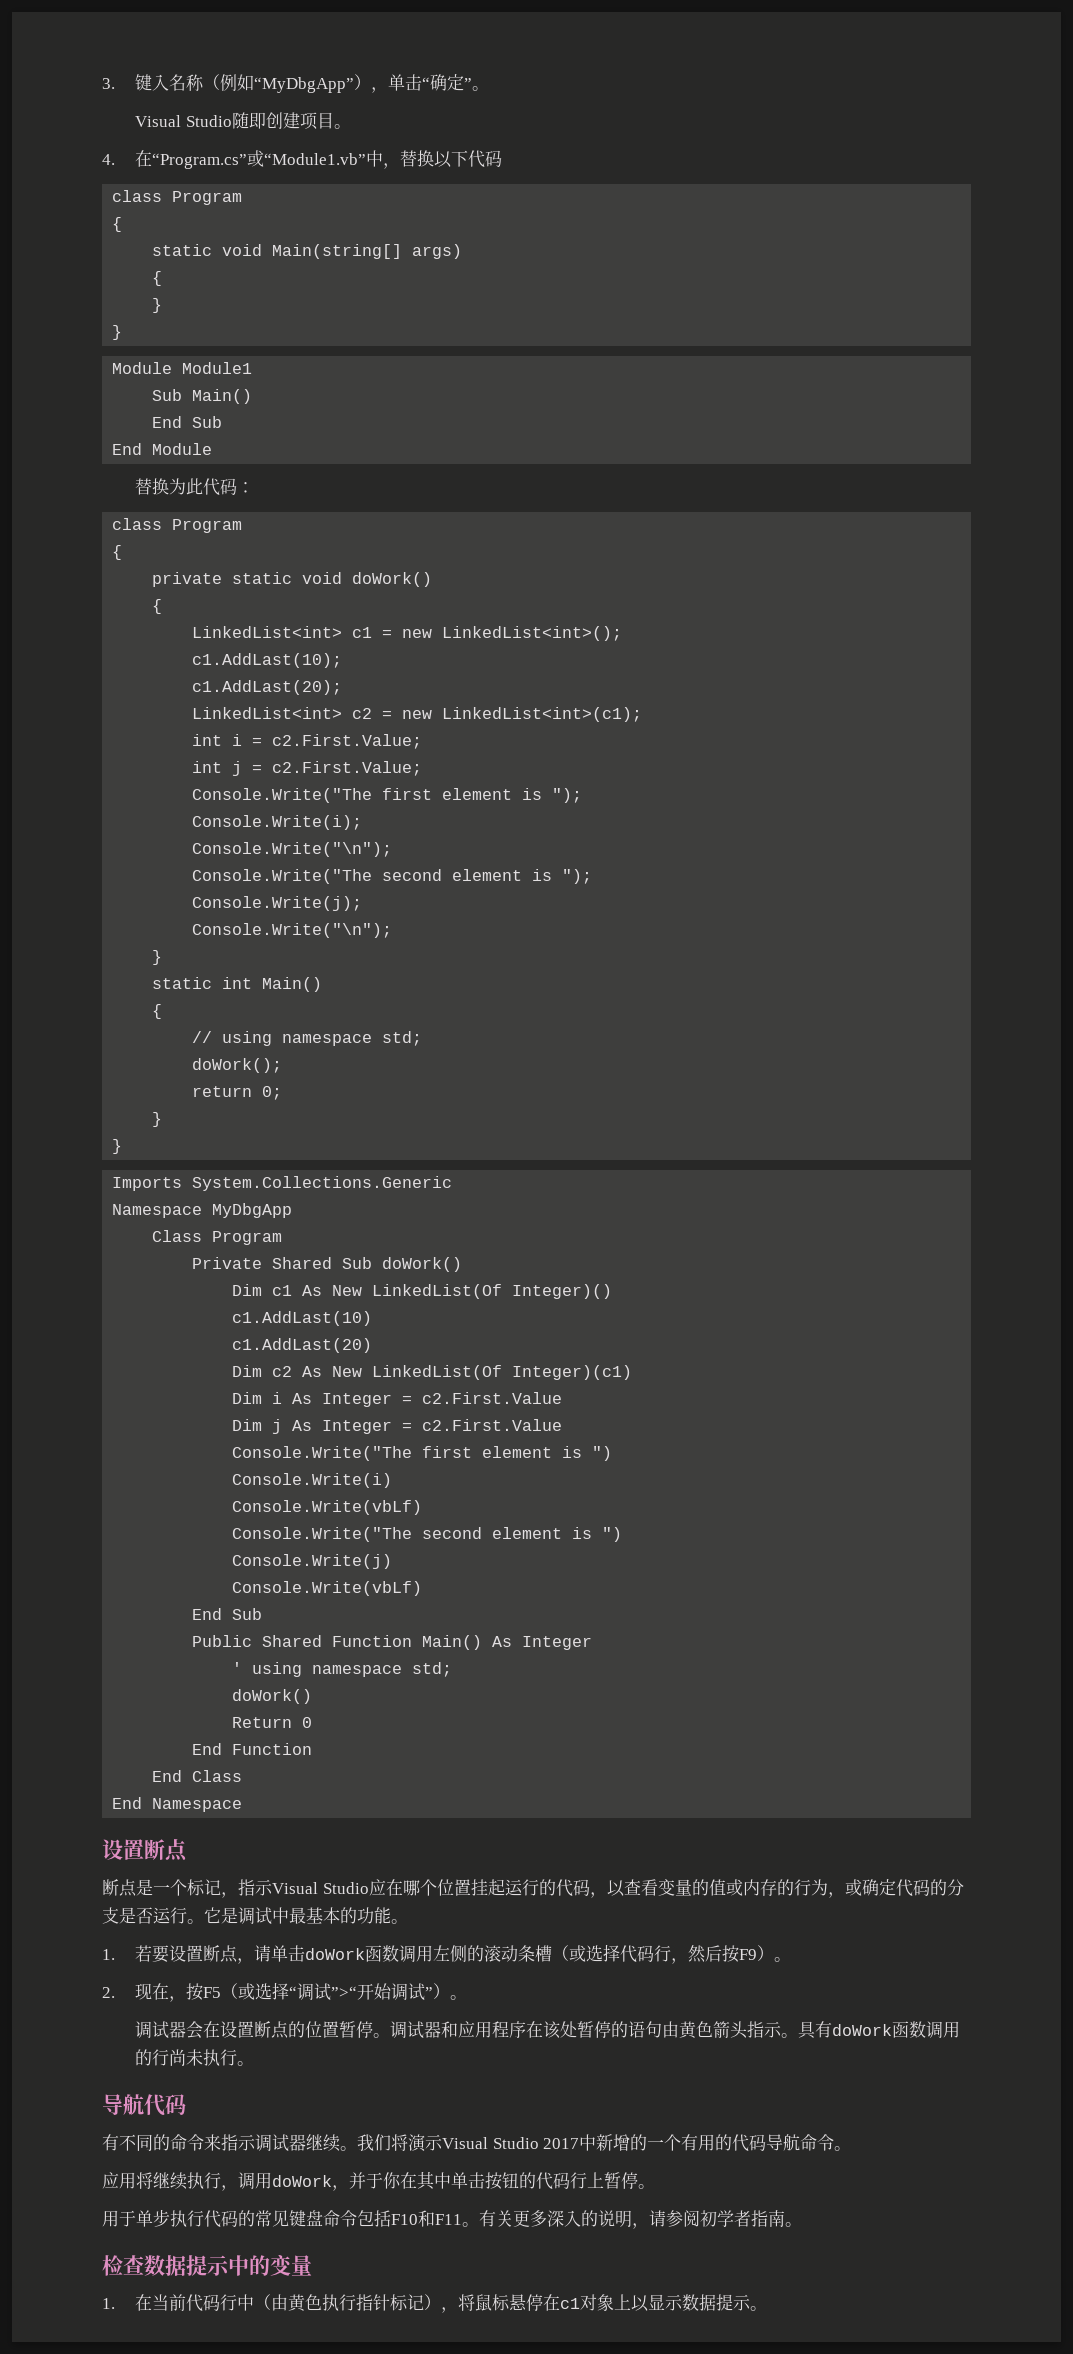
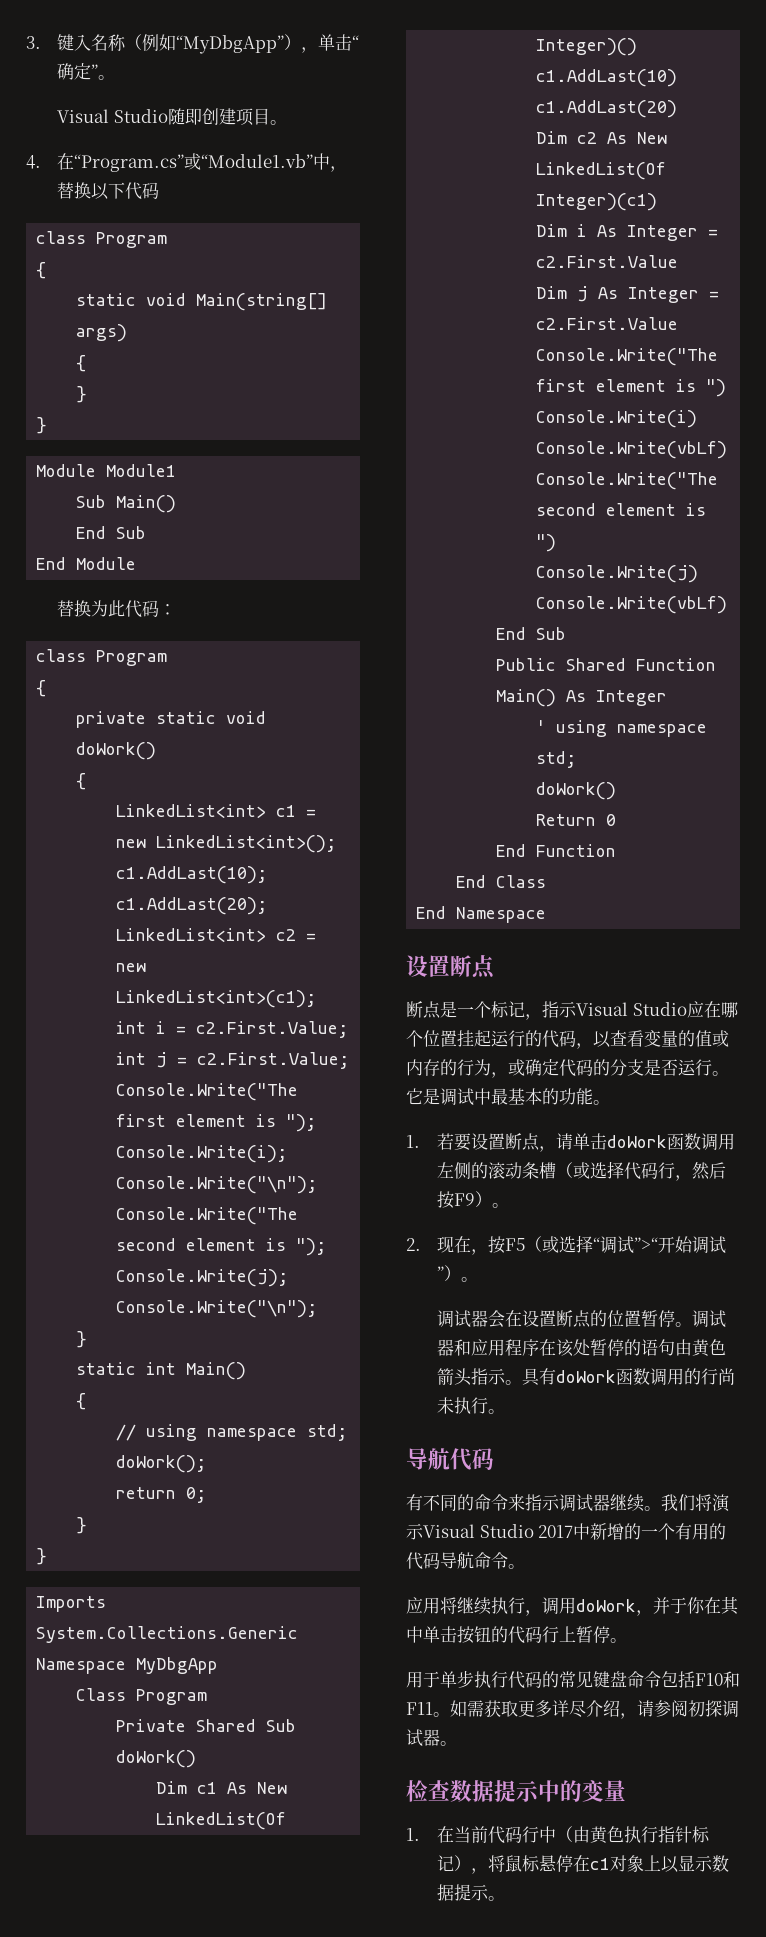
[479,2210,632,2228] 有关更多深入的说明 -> [450,1700,620,1718] 如需获取更多详尽介绍
[717,2210,785,2227] 学者指南 -> [705,1700,739,1718] [406,1729,440,1747] 探调试器

